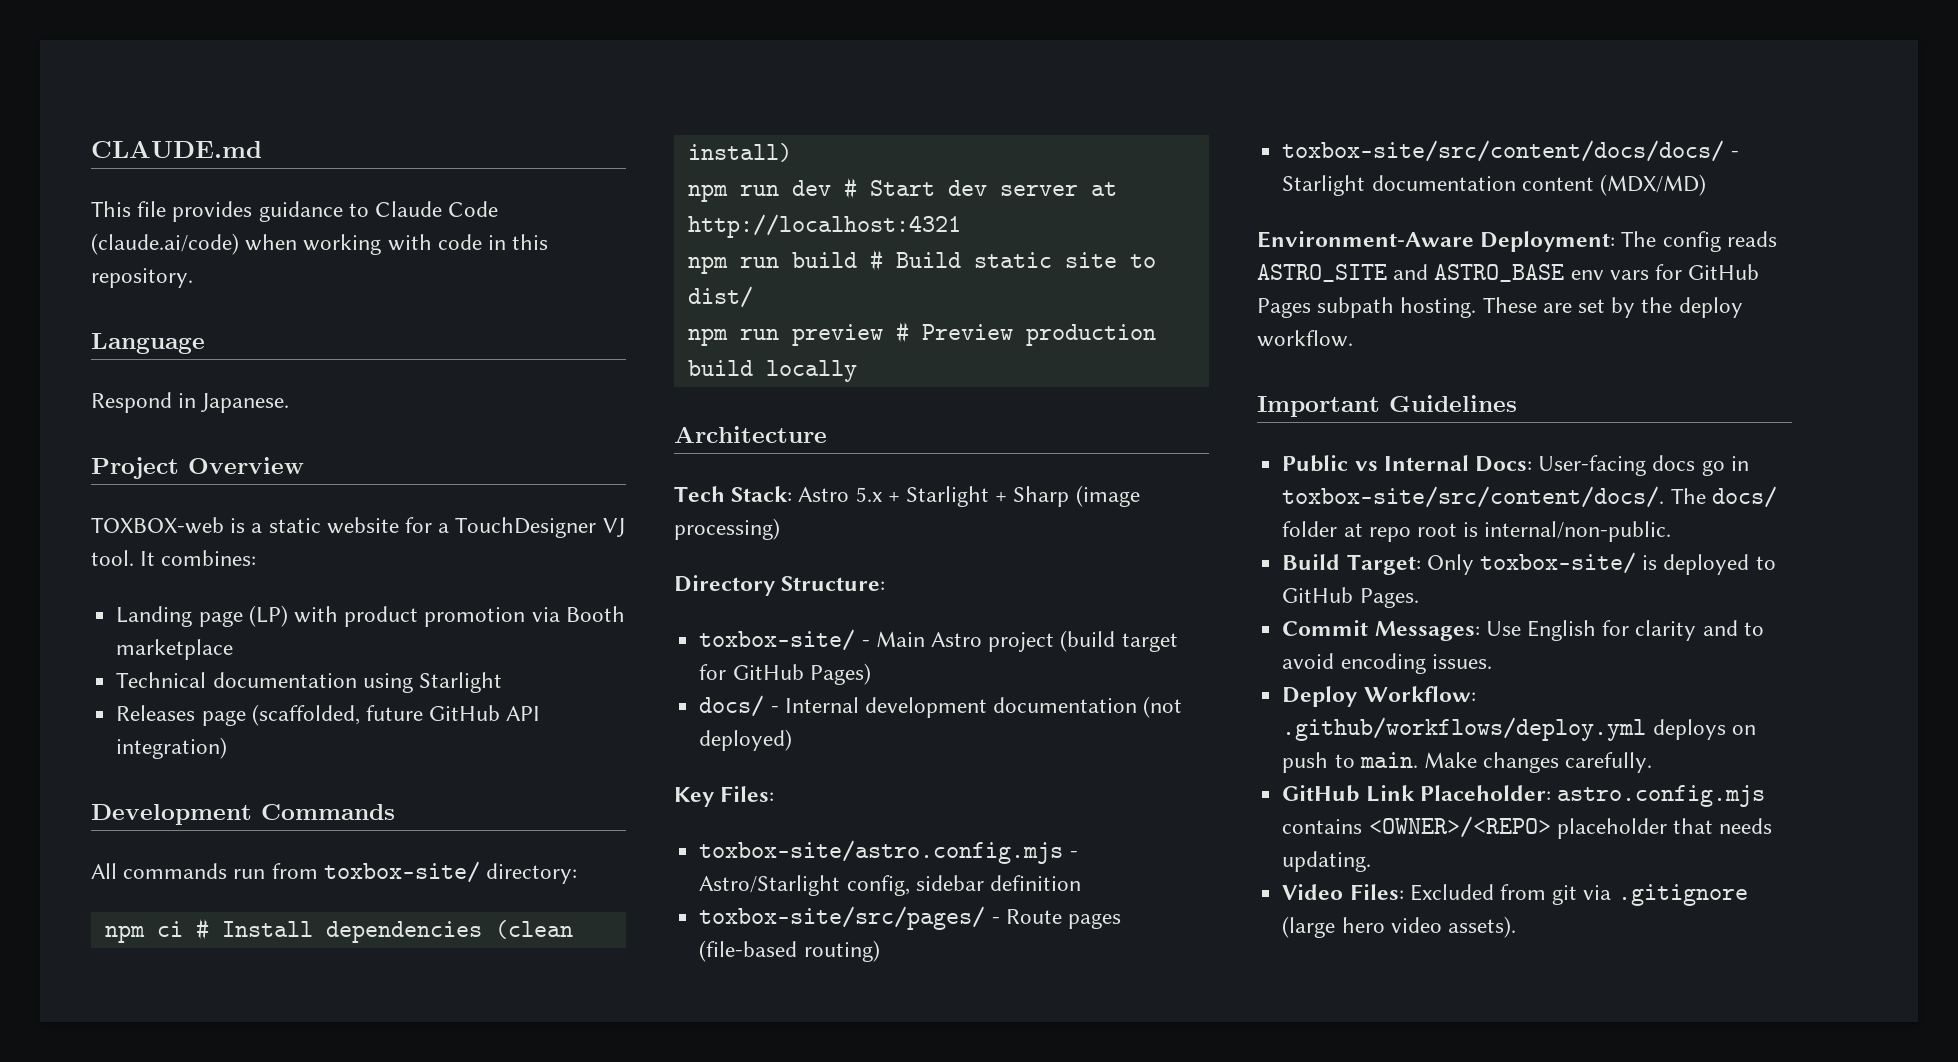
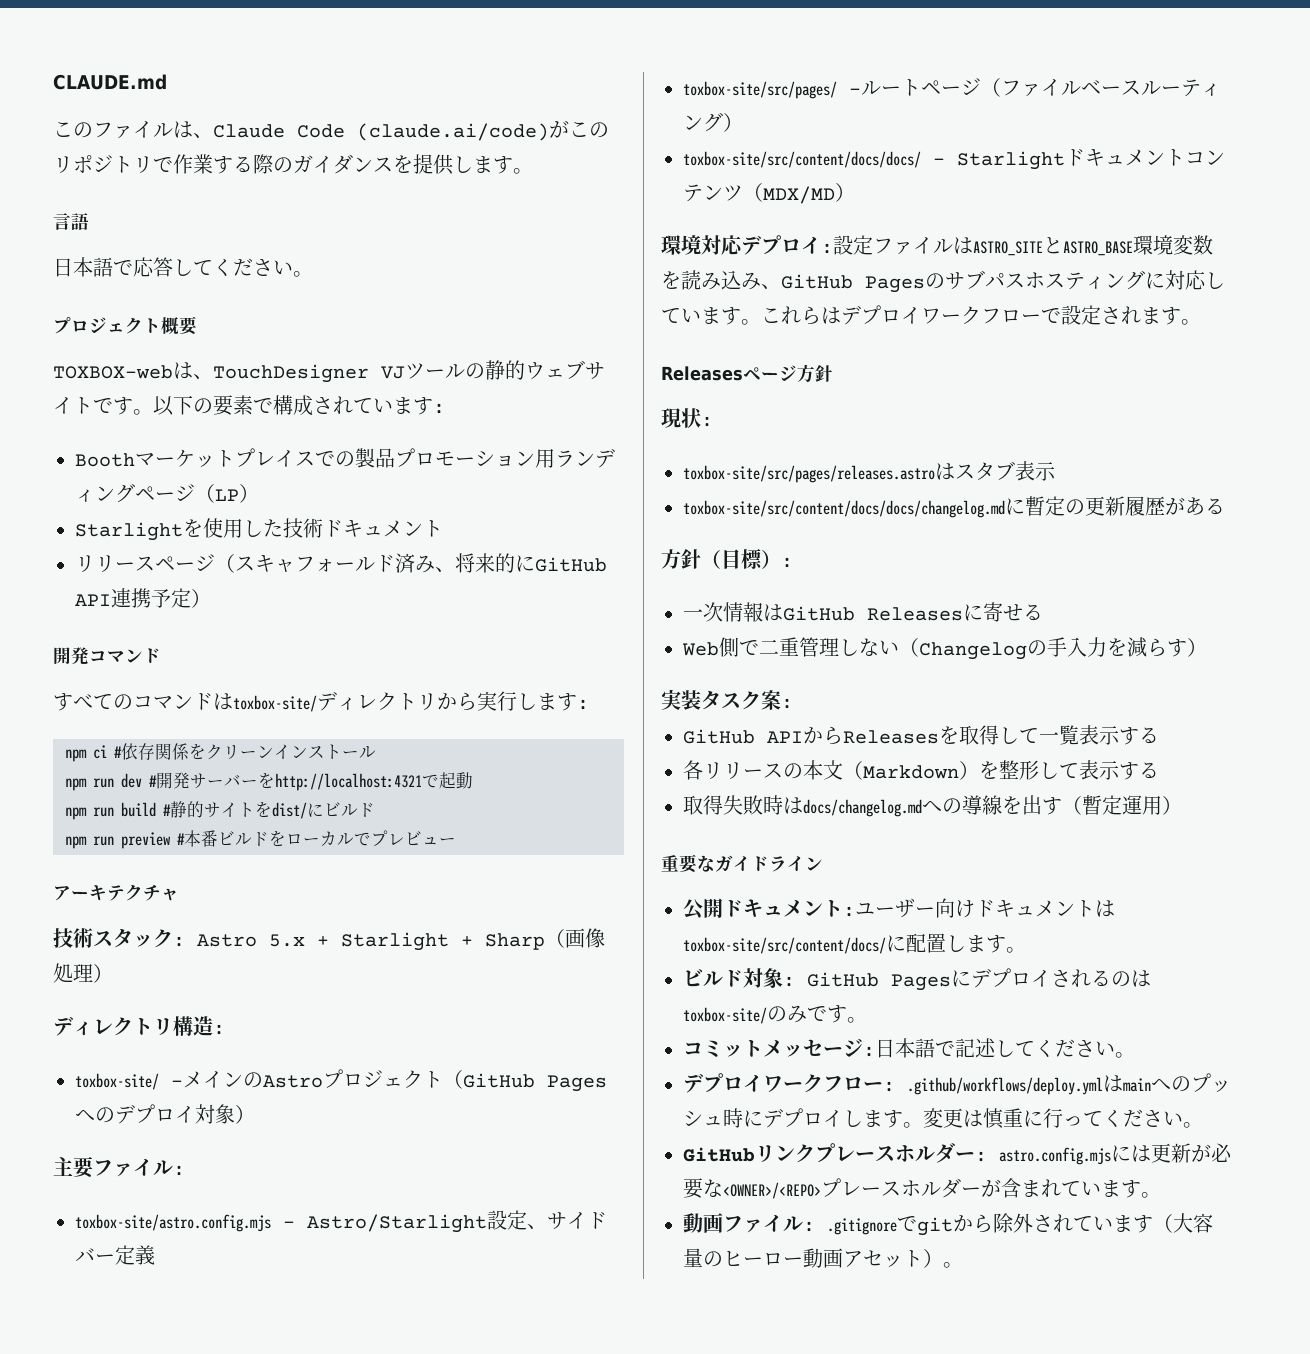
[91,201,499,222] [91,233,549,255] [91,268,193,288] [91,333,205,354] [91,392,290,413] [91,457,304,479] [91,517,625,538] [91,550,257,566] [116,605,625,627] [116,639,234,660] [116,672,502,693] [116,704,541,726] [116,737,228,759] [91,804,395,825] [91,861,578,884] [104,918,573,943] [687,143,792,162] This file provides guidance to Claude Code (claude.ai/code) when working with code in this repository. // Language // Respond in Japanese. // Project Overview // TOXBOX-web is a static website for a TouchDesigner VJ tool. It combines: // Landing page (LP) with product promotion via Booth marketplace // Technical documentation using Starlight // Releases page (scaffolded, future GitHub API integration) // Development Commands // All commands run from toxbox-site/ directory: // npm ci # Install dependencies (clean install) -> [53,120,609,141] [53,154,533,175] [53,213,89,230] [53,257,313,277] [53,316,197,335] [53,360,605,383] [53,395,445,416] [75,448,615,468] [75,483,259,503] [75,518,443,541] [75,553,607,573] [75,588,211,608] [53,647,161,665] [53,691,589,712] [65,743,376,762] このファイルは、Claude Code (claude.ai/code)がこのリポジトリで作業する際のガイダンスを提供します。 // 言語 // 日本語で応答してください。 // プロジェクト概要 // TOXBOX-webは、TouchDesigner VJツールの静的ウェブサイトです。以下の要素で構成されています: // Boothマーケットプレイスでの製品プロモーション用ランディングページ（LP） // Starlightを使用した技術ドキュメント // リリースページ（スキャフォールド済み、将来的にGitHub API連携予定） // 開発コマンド // すべてのコマンドはtoxbox-site/ディレクトリから実行します: // npm ci #依存関係をクリーンインストール
[869,180,1117,196] Start dev server at -> [156,772,275,789] 開発サーバーを
(961, 226) none -> [422,772,473,789] で起動
[895,252,1156,268] Build static site to -> [170,801,272,818] 静的サイトを
(753, 297) none -> [307,802,375,818] にビルド
[921,324,1156,346] [687,360,857,382] [674,426,827,443] [674,486,793,502] Preview production build locally // Architecture // Tech Stack: -> [184,830,456,847] [53,884,179,901] [53,928,185,948] 本番ビルドをローカルでプレビュー // アーキテクチャ // 技術スタック:
[1075,485,1140,507] [674,518,780,540] [674,575,886,596] [699,629,1178,652] [699,663,871,685] [699,695,1183,718] [699,729,793,751] [674,786,775,807] [699,840,1078,864] [699,875,1081,896] [699,906,1121,930] [699,940,880,962] [1282,140,1739,162] [1282,174,1706,196] [1257,231,1777,252] [1257,264,1760,282] [1257,297,1743,318] [1257,330,1353,347] [1257,395,1517,417] [1282,455,1749,476] [1282,486,1777,508] [1282,521,1672,542] [1282,552,1776,575] [1282,587,1419,608] [1282,620,1764,641] [1282,653,1492,674] [1282,686,1476,707] [1282,717,1756,741] [1282,752,1653,773] [1282,785,1765,807] [1282,816,1773,839] [1282,851,1372,872] [1282,884,1748,906] [1282,916,1516,938] (image processing) // Directory Structure: // toxbox-site/ - Main Astro project (build target for GitHub Pages) // docs/ - Internal development documentation (not deployed) // Key Files: // toxbox-site/astro.config.mjs - Astro/Starlight config, sidebar definition // toxbox-site/src/pages/ - Route pages (file-based routing) // toxbox-site/src/content/docs/docs/ - Starlight documentation content (MDX/MD) // Environment-Aware Deployment: The config reads ASTRO_SITE and ASTRO_BASE env vars for GitHub Pages subpath hosting. These are set by the deploy workflow. // Important Guidelines // Public vs Internal Docs: User-facing docs go in toxbox-site/src/content/docs/. The docs/ folder at repo root is internal/non-public. // Build Target: Only toxbox-site/ is deployed to GitHub Pages. // Commit Messages: Use English for clarity and to avoid encoding issues. // Deploy Workflow: .github/workflows/deploy.yml deploys on push to main. Make changes carefully. // GitHub Link Placeholder: astro.config.mjs contains <OWNER>/<REPO> placeholder that needs updating. // Video Files: Excluded from git via .gitignore (large hero video assets). -> [545,928,605,948] [53,963,113,983] [53,1016,225,1036] [75,1069,607,1092] [75,1104,255,1124] [53,1157,185,1178] [75,1210,607,1233] [75,1245,155,1265] [683,78,1221,99] [683,112,743,132] [683,149,1225,170] [683,183,855,204] [661,235,1213,256] [661,270,1225,293] [661,305,1201,325] [661,364,833,383] [661,408,713,428] [683,461,1056,483] [683,496,1225,518] [661,549,793,569] [683,602,1043,622] [682,637,1207,660] [661,689,793,710] [683,725,1159,745] [683,760,1159,780] [683,795,1182,817] [661,854,823,873] [683,898,1115,920] [683,933,1026,954] [683,968,1151,991] [683,1005,867,1024] [683,1038,1135,1058] [683,1073,1231,1095] [683,1108,1203,1129] [683,1143,1232,1165] [683,1178,1161,1199] [683,1213,1213,1236] [683,1248,963,1268] （画像処理） // ディレクトリ構造: // toxbox-site/ -メインのAstroプロジェクト（GitHub Pagesへのデプロイ対象） // 主要ファイル: // toxbox-site/astro.config.mjs - Astro/Starlight設定、サイドバー定義 // toxbox-site/src/pages/ -ルートページ（ファイルベースルーティング） // toxbox-site/src/content/docs/docs/ - Starlightドキュメントコンテンツ（MDX/MD） // 環境対応デプロイ:設定ファイルはASTRO_SITEとASTRO_BASE環境変数を読み込み、GitHub Pagesのサブパスホスティングに対応しています。これらはデプロイワークフローで設定されます。 // Releasesページ方針 // 現状: // toxbox-site/src/pages/releases.astroはスタブ表示 // toxbox-site/src/content/docs/docs/changelog.mdに暫定の更新履歴がある // 方針（目標）: // 一次情報はGitHub Releasesに寄せる // Web側で二重管理しない（Changelogの手入力を減らす） // 実装タスク案: // GitHub APIからReleasesを取得して一覧表示する // 各リリースの本文（Markdown）を整形して表示する // 取得失敗時はdocs/changelog.mdへの導線を出す（暫定運用） // 重要なガイドライン // 公開ドキュメント:ユーザー向けドキュメントはtoxbox-site/src/content/docs/に配置します。 // ビルド対象: GitHub Pagesにデプロイされるのはtoxbox-site/のみです。 // コミットメッセージ:日本語で記述してください。 // デプロイワークフロー: .github/workflows/deploy.ymlはmainへのプッシュ時にデプロイします。変更は慎重に行ってください。 // GitHubリンクプレースホルダー: astro.config.mjsには更新が必要な<OWNER>/<REPO>プレースホルダーが含まれています。 // 動画ファイル: .gitignoreでgitから除外されています（大容量のヒーロー動画アセット）。

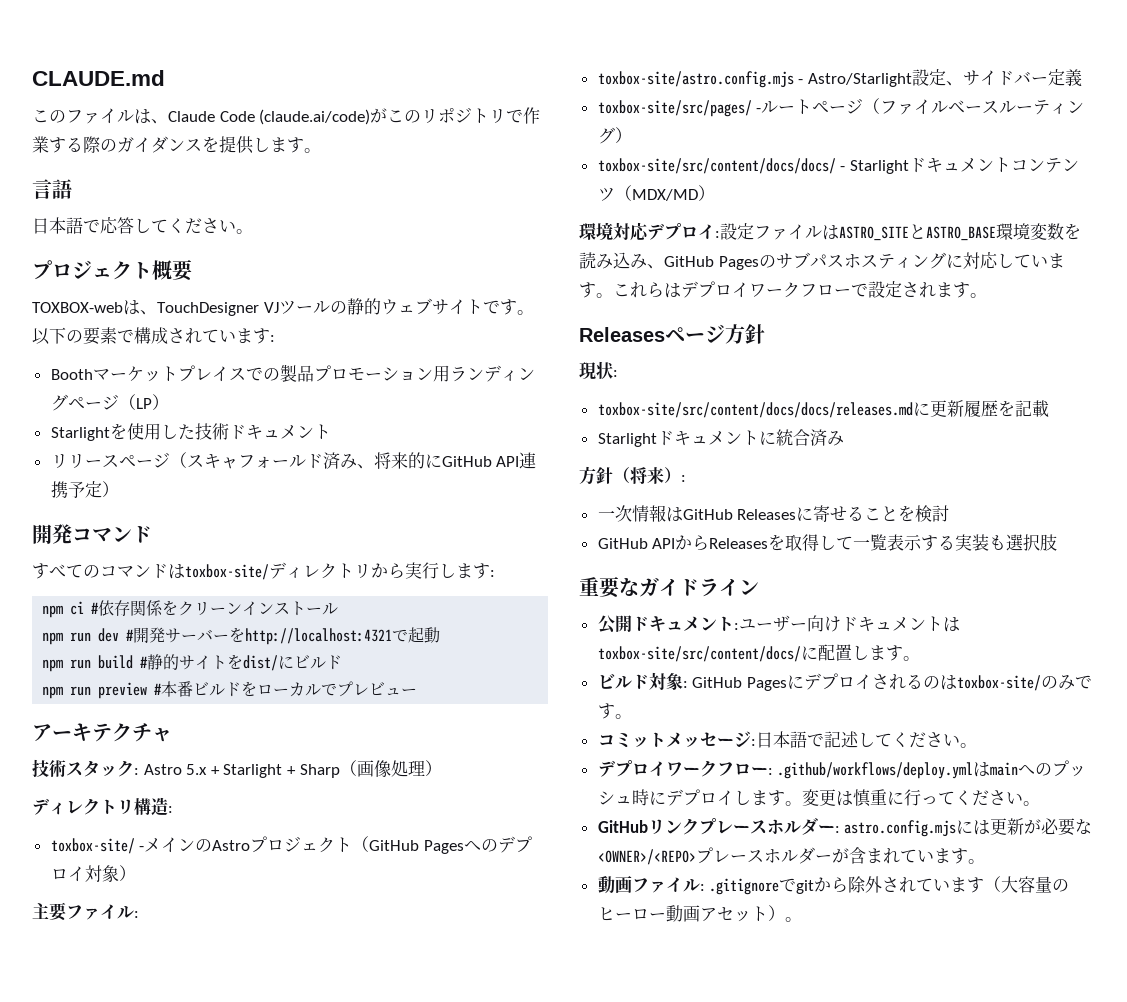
[683,461,1056,483] [683,496,1225,518] toxbox-site/src/pages/releases.astroはスタブ表示 // toxbox-site/src/content/docs/docs/changelog.mdに暫定の更新履歴がある -> [597,400,1049,418] [597,429,844,447] toxbox-site/src/content/docs/docs/releases.mdに更新履歴を記載 // Starlightドキュメントに統合済み
[721,549,763,569] 目標 -> [630,467,664,484] 将来
[682,637,1207,660] [661,689,793,710] // Web側で二重管理しない（Changelogの手入力を減らす） // 実装タスク案: -> [864,505,950,522] ことを検討
[683,760,1159,780] [683,795,1182,817] // 各リリースの本文（Markdown）を整形して表示する // 取得失敗時はdocs/changelog.mdへの導線を出す（暫定運用） -> [955,534,1058,551] 実装も選択肢

